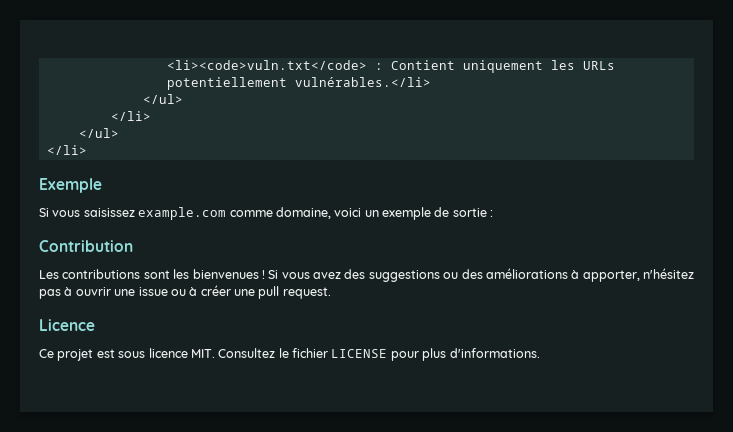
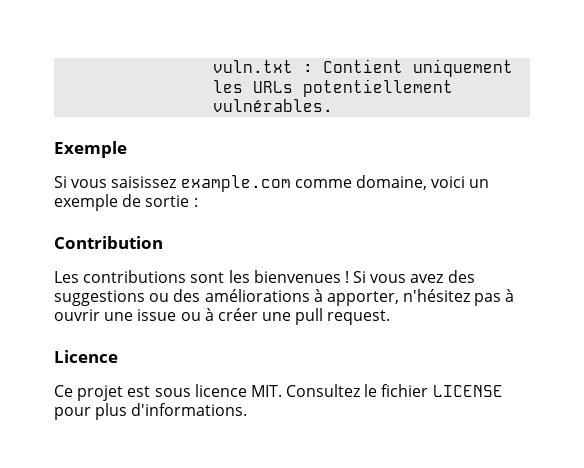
[166,60,367,70] <li><code>vuln.txt</code> -> [213,60,294,73] vuln.txt
[294,77,431,87] [142,94,183,104] [110,111,151,121] [78,128,119,138] [46,145,87,155] vulnérables.</li> // </ul> // </li> // </ul> // </li> -> [213,99,334,112] vulnérables.

